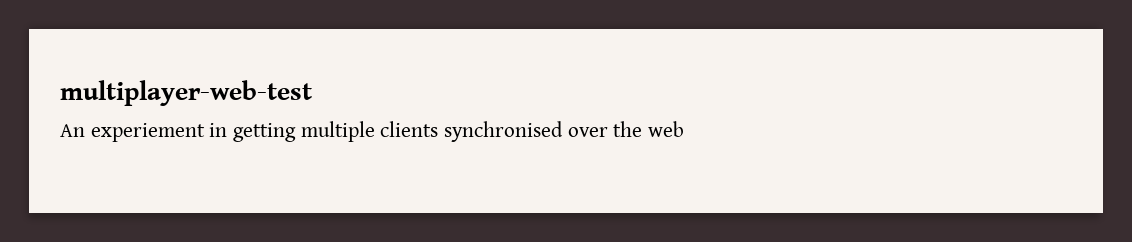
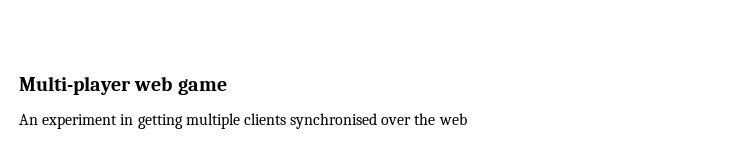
[60,80,312,106] multiplayer-web-test -> [19,76,227,95] Multi-player web game
[90,123,205,142] experiement -> [42,114,118,129] experiment

